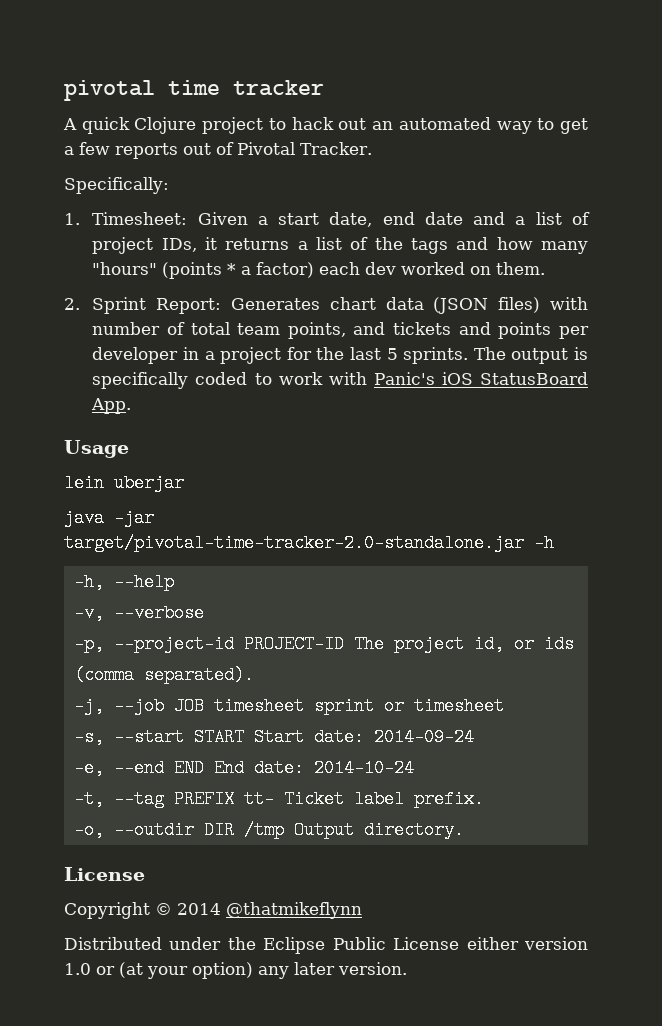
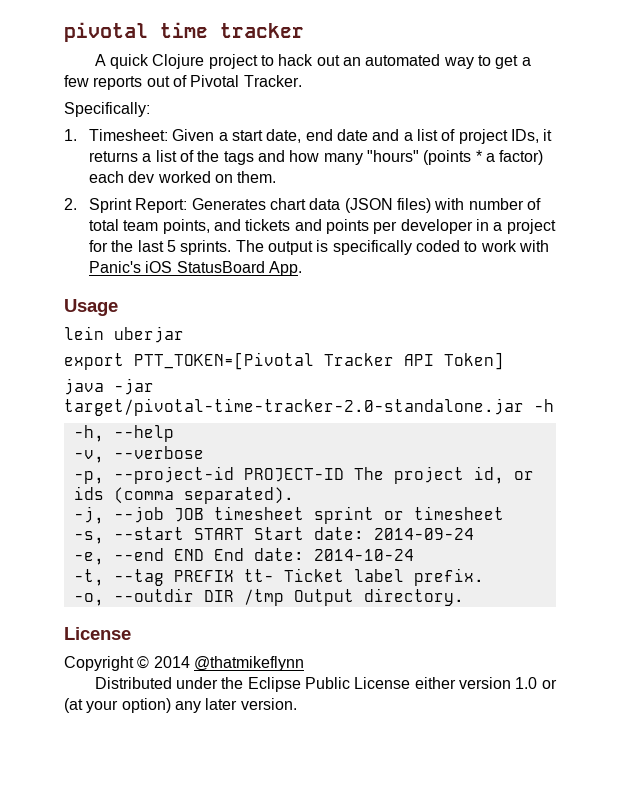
(184, 483) none -> [64,352,504,370] // export PTT_TOKEN=[Pivotal Tracker API Token]

